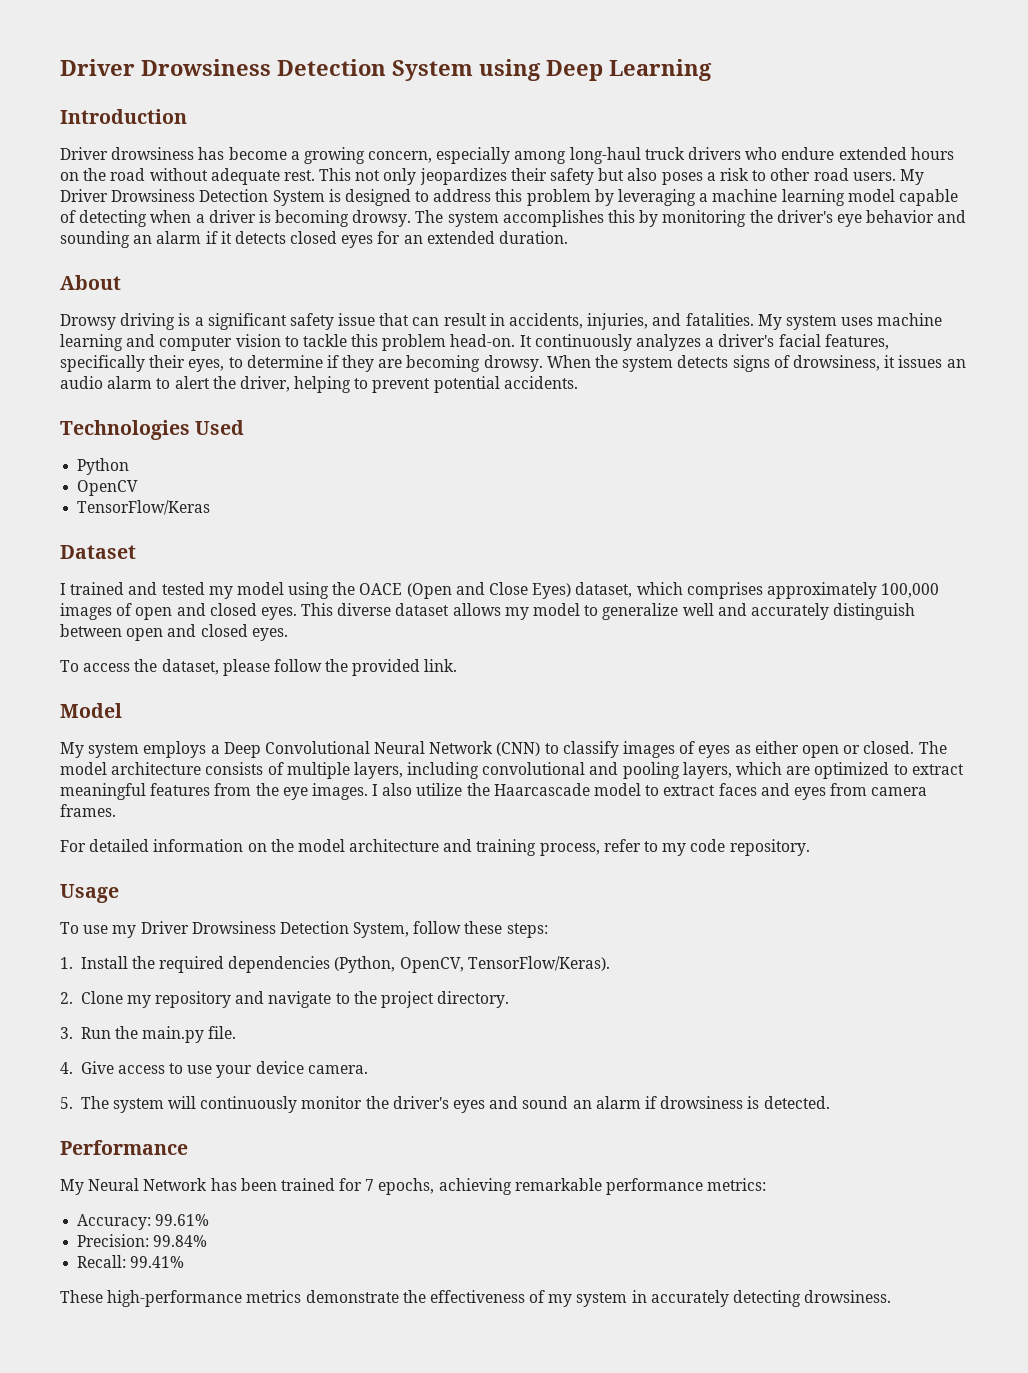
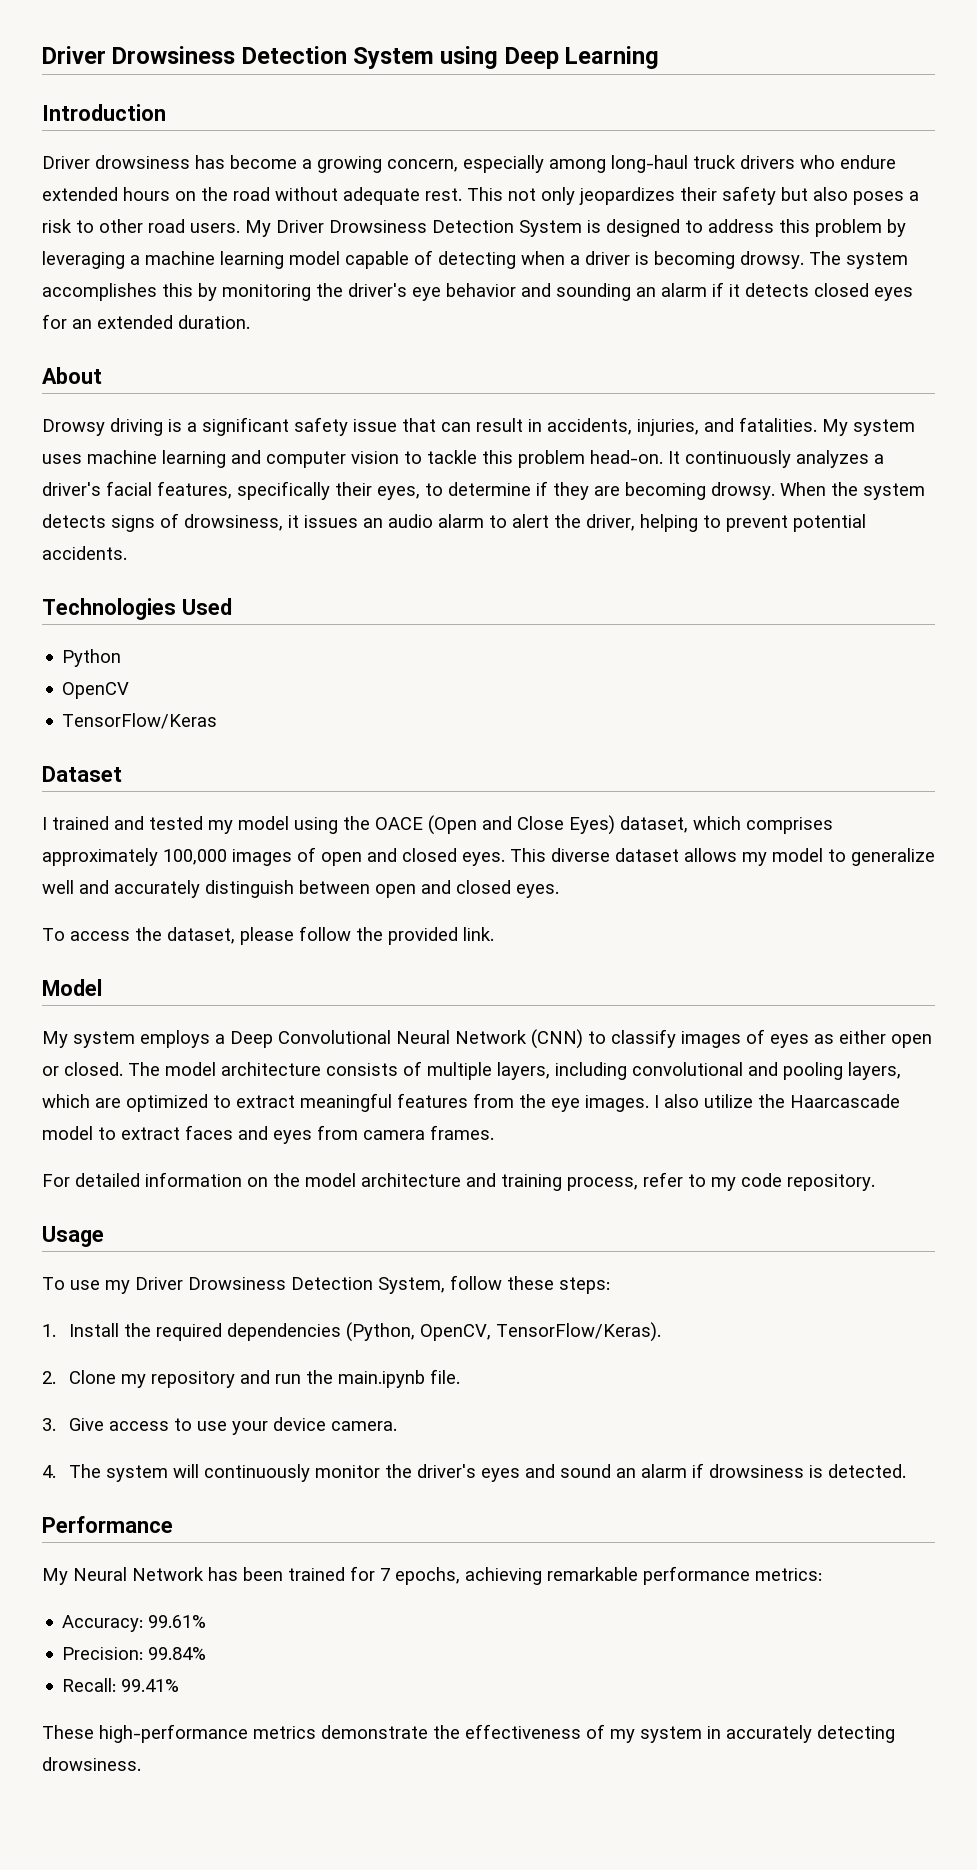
[268,991,510,1008] [60,1026,205,1043] navigate to the project directory. // 3. Run the main.py -> [274,1370,425,1388] run the main.ipynb
[60,1062,73,1074] 4. -> [42,1418,56,1431] 3.
[60,1097,73,1109] 5. -> [42,1465,56,1478] 4.

